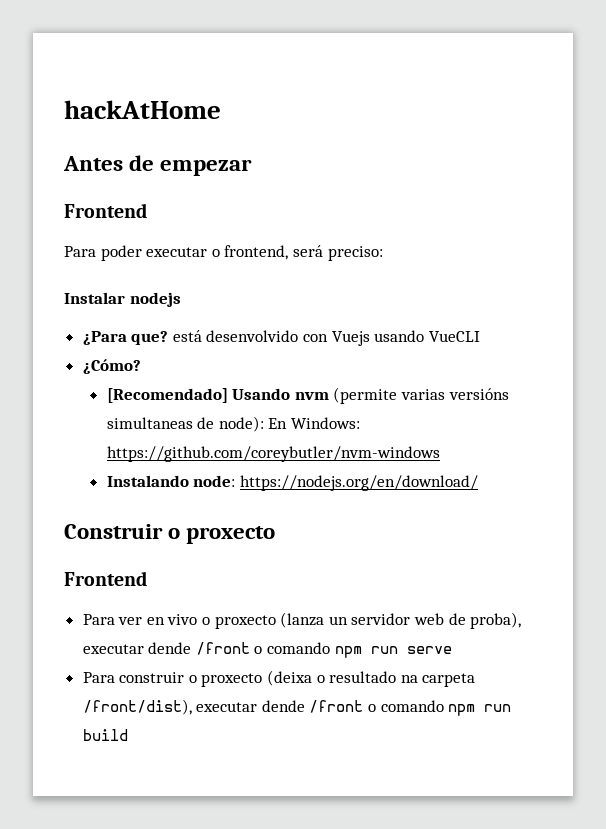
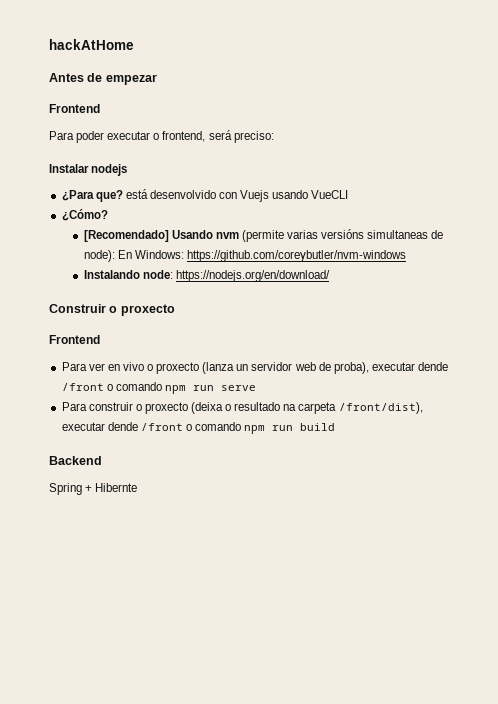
(128, 735) none -> [49,456,102,465] [49,483,138,495] // Backend // Spring + Hibernte

